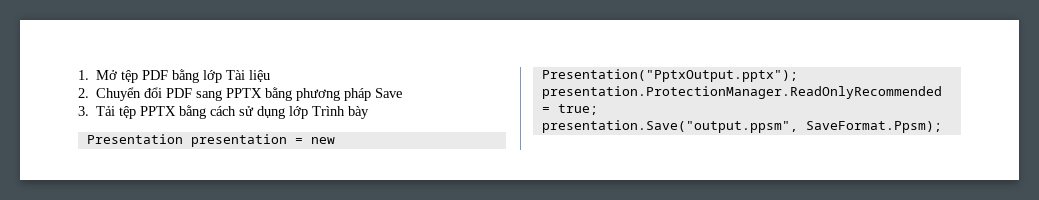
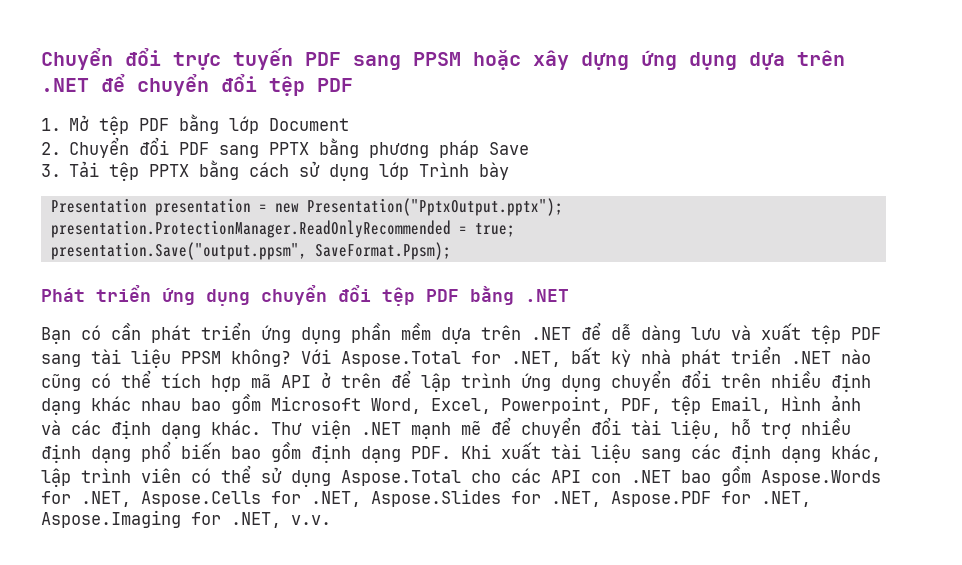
(78, 75) none -> [41,48,845,70] [41,74,353,96] Chuyển đổi trực tuyến PDF sang PPSM hoặc xây dựng ứng dụng dựa trên .NET để chuyển đổi tệp PDF //
[226,70,271,82] Tài liệu -> [269,118,350,131] Document
(942, 127) none -> [41,285,569,306] [41,322,881,344] [41,346,871,368] [41,370,871,392] [41,394,861,415] [41,417,851,439] [41,441,881,463] [41,465,881,487] [41,489,811,507] [41,510,331,528] // Phát triển ứng dụng chuyển đổi tệp PDF bằng .NET // Bạn có cần phát triển ứng dụng phần mềm dựa trên .NET để dễ dàng lưu và xuất tệp PDF sang tài liệu PPSM không? Với Aspose.Total for .NET, bất kỳ nhà phát triển .NET nào cũng có thể tích hợp mã API ở trên để lập trình ứng dụng chuyển đổi trên nhiều định dạng khác nhau bao gồm Microsoft Word, Excel, Powerpoint, PDF, tệp Email, Hình ảnh và các định dạng khác. Thư viện .NET mạnh mẽ để chuyển đổi tài liệu, hỗ trợ nhiều định dạng phổ biến bao gồm định dạng PDF. Khi xuất tài liệu sang các định dạng khác, lập trình viên có thể sử dụng Aspose.Total cho các API con .NET bao gồm Aspose.Words for .NET, Aspose.Cells for .NET, Aspose.Slides for .NET, Aspose.PDF for .NET, Aspose.Imaging for .NET, v.v.

